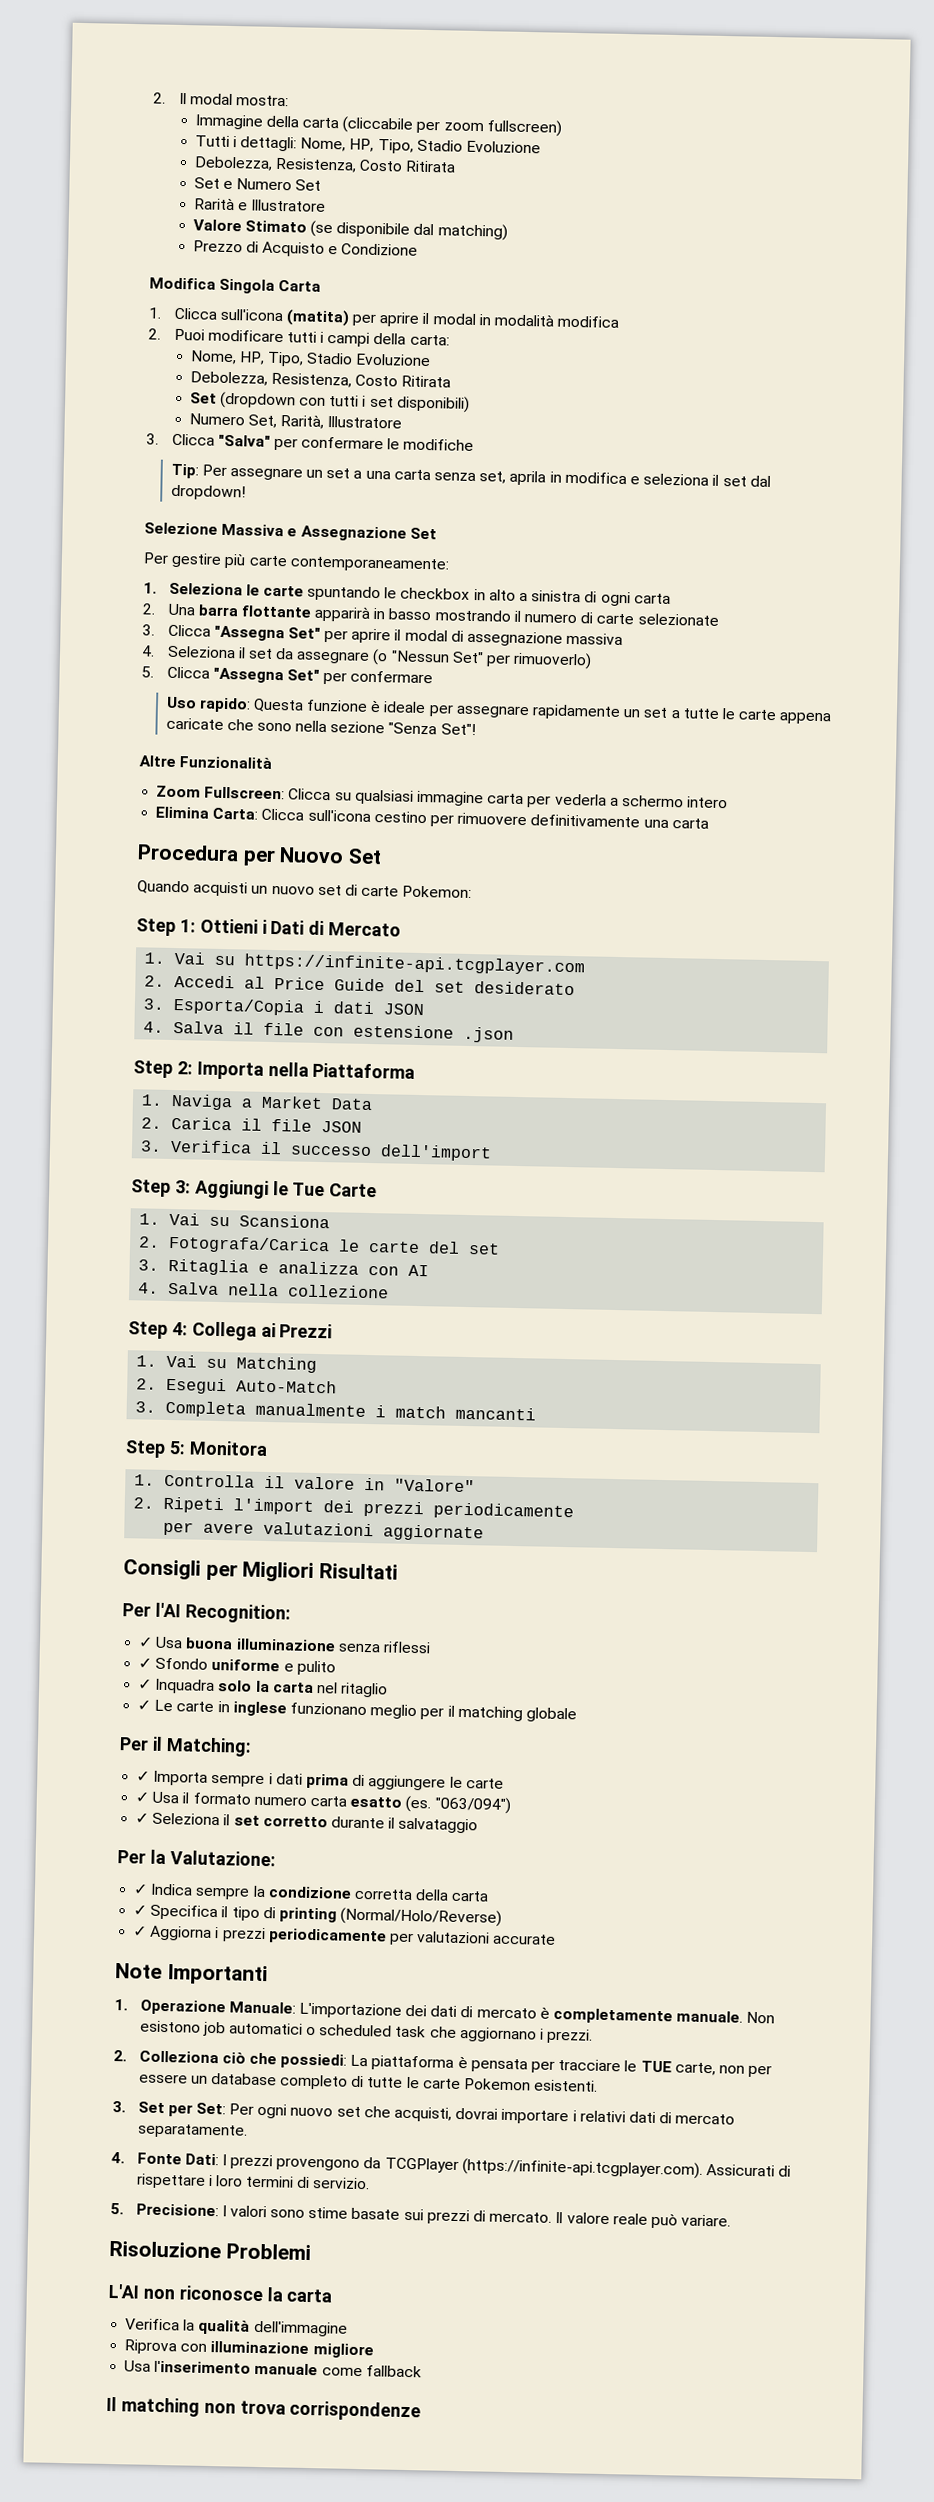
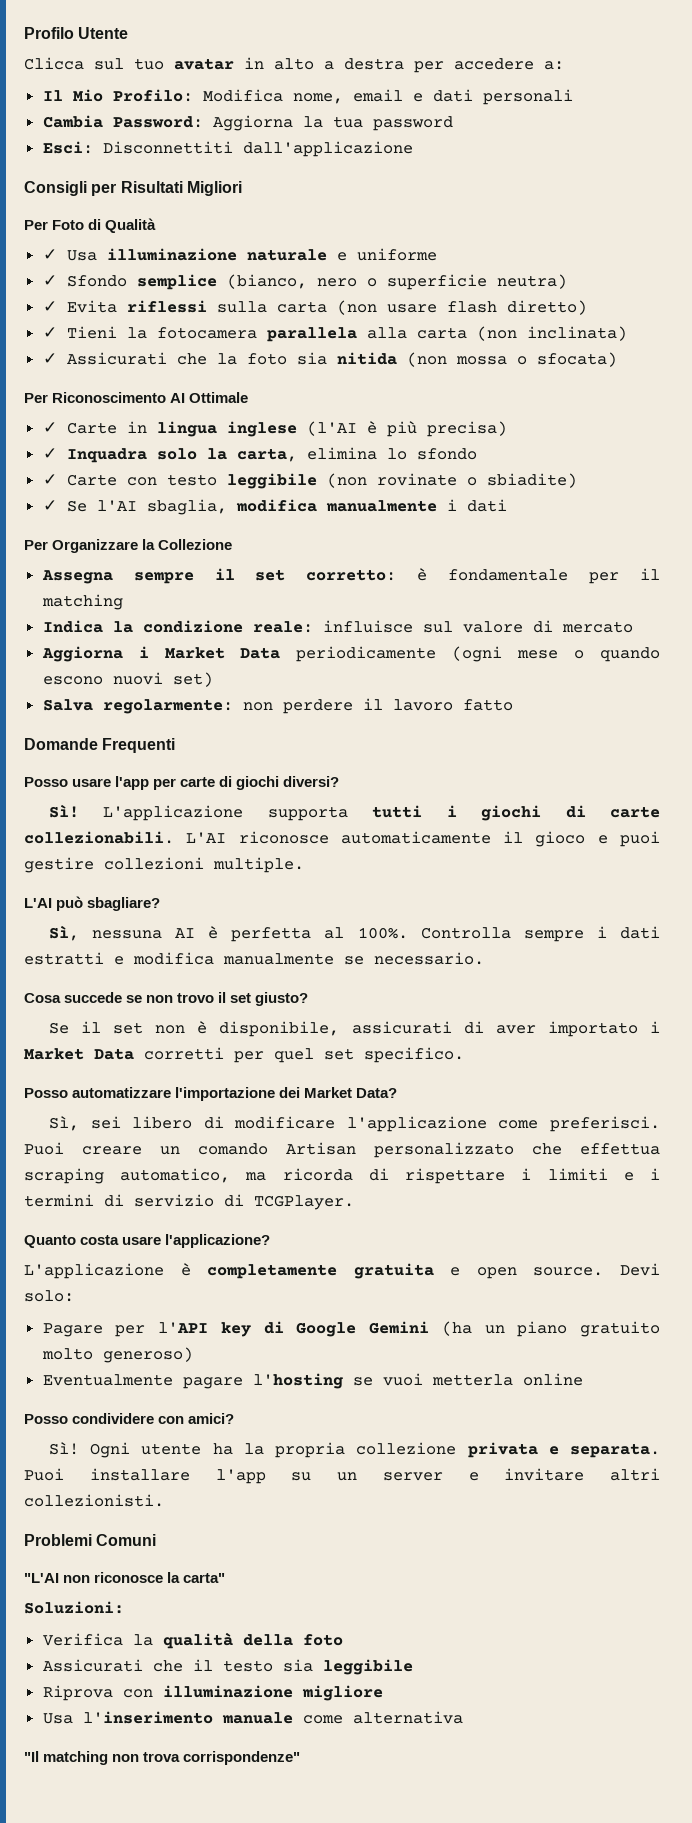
[153,92,289,107] [194,114,562,137] [194,135,541,154] [193,156,457,173] [193,177,322,191] [193,197,326,212] [192,219,508,241] [192,240,419,257] [149,277,322,294] [148,307,620,328] [148,328,450,347] [189,350,432,367] [189,371,452,388] [189,391,470,413] [188,413,403,429] [146,433,475,451] [170,463,771,487] [170,484,246,501] [144,522,437,542] [143,552,449,573] [143,582,671,607] [142,603,719,626] [142,624,624,647] [141,645,593,670] [141,666,434,685] [165,696,832,725] [165,717,476,736] [139,755,273,769] [156,785,729,809] [155,806,709,829] [137,844,383,867] [137,880,473,899] [136,918,402,937] [144,952,586,976] [144,975,576,996] [143,998,425,1016] [143,1021,515,1043] [133,1060,416,1080] [141,1093,374,1111] [141,1116,363,1133] [140,1139,493,1162] [131,1179,378,1199] [139,1212,331,1229] [139,1235,501,1255] [138,1258,430,1277] [138,1281,390,1299] [128,1321,333,1341] [136,1354,318,1373] [136,1377,338,1395] [135,1400,537,1421] [125,1440,268,1458] [134,1473,476,1493] [133,1496,575,1521] [163,1521,485,1542] 2. Il modal mostra: // Immagine della carta (cliccabile per zoom fullscreen) // Tutti i dettagli: Nome, HP, Tipo, Stadio Evoluzione // Debolezza, Resistenza, Costo Ritirata // Set e Numero Set // Rarità e Illustratore // Valore Stimato (se disponibile dal matching) // Prezzo di Acquisto e Condizione // Modifica Singola Carta // 1. Clicca sull'icona (matita) per aprire il modal in modalità modifica // 2. Puoi modificare tutti i campi della carta: // Nome, HP, Tipo, Stadio Evoluzione // Debolezza, Resistenza, Costo Ritirata // Set (dropdown con tutti i set disponibili) // Numero Set, Rarità, Illustratore // 3. Clicca "Salva" per confermare le modifiche // Tip: Per assegnare un set a una carta senza set, aprila in modifica e seleziona il set dal dropdown! // Selezione Massiva e Assegnazione Set // Per gestire più carte contemporaneamente: // 1. Seleziona le carte spuntando le checkbox in alto a sinistra di ogni carta // 2. Una barra flottante apparirà in basso mostrando il numero di carte selezionate // 3. Clicca "Assegna Set" per aprire il modal di assegnazione massiva // 4. Seleziona il set da assegnare (o "Nessun Set" per rimuoverlo) // 5. Clicca "Assegna Set" per confermare // Uso rapido: Questa funzione è ideale per assegnare rapidamente un set a tutte le carte appena caricate che sono nella sezione "Senza Set"! // Altre Funzionalità // Zoom Fullscreen: Clicca su qualsiasi immagine carta per vederla a schermo intero // Elimina Carta: Clicca sull'icona cestino per rimuovere definitivamente una carta // Procedura per Nuovo Set // Quando acquisti un nuovo set di carte Pokemon: // Step 1: Ottieni i Dati di Mercato // 1. Vai su https://infinite-api.tcgplayer.com // 2. Accedi al Price Guide del set desiderato // 3. Esporta/Copia i dati JSON // 4. Salva il file con estensione .json // Step 2: Importa nella Piattaforma // 1. Naviga a Market Data // 2. Carica il file JSON // 3. Verifica il successo dell'import // Step 3: Aggiungi le Tue Carte // 1. Vai su Scansiona // 2. Fotografa/Carica le carte del set // 3. Ritaglia e analizza con AI // 4. Salva nella collezione // Step 4: Collega ai Prezzi // 1. Vai su Matching // 2. Esegui Auto-Match // 3. Completa manualmente i match mancanti // Step 5: Monitora // 1. Controlla il valore in "Valore" // 2. Ripeti l'import dei prezzi periodicamente // per avere valutazioni aggiornate -> [24,27,129,39] [24,57,564,73] [42,89,573,105] [42,115,453,131] [42,141,413,157] Profilo Utente // Clicca sul tuo avatar in alto a destra per accedere a: // Il Mio Profilo: Modifica nome, email e dati personali // Cambia Password: Aggiorna la tua password // Esci: Disconnettiti dall'applicazione
(238, 1572) none -> [120,181,183,193] Risultati
[319,1563,399,1580] [122,1602,291,1624] [138,1636,431,1654] [138,1657,336,1676] [138,1678,389,1698] [137,1699,577,1723] [119,1736,252,1757] [136,1770,504,1791] [135,1791,511,1814] [135,1812,479,1834] [117,1849,276,1867] [133,1883,490,1902] [133,1904,503,1927] [133,1925,557,1946] [115,1963,268,1986] [114,1999,776,2025] [139,2020,594,2044] [113,2050,773,2078] [138,2072,599,2092] [112,2101,736,2125] [137,2123,248,2139] [111,2151,792,2179] [135,2173,371,2190] [110,2202,732,2229] [109,2240,221,2259] Risultati // Per l'AI Recognition: // ✓ Usa buona illuminazione senza riflessi // ✓ Sfondo uniforme e pulito // ✓ Inquadra solo la carta nel ritaglio // ✓ Le carte in inglese funzionano meglio per il matching globale // Per il Matching: // ✓ Importa sempre i dati prima di aggiungere le carte // ✓ Usa il formato numero carta esatto (es. "063/094") // ✓ Seleziona il set corretto durante il salvataggio // Per la Valutazione: // ✓ Indica sempre la condizione corretta della carta // ✓ Specifica il tipo di printing (Normal/Holo/Reverse) // ✓ Aggiorna i prezzi periodicamente per valutazioni accurate // Note Importanti // 1. Operazione Manuale: L'importazione dei dati di mercato è completamente manuale. Non esistono job automatici o scheduled task che aggiornano i prezzi. // 2. Colleziona ciò che possiedi: La piattaforma è pensata per tracciare le TUE carte, non per essere un database completo di tutte le carte Pokemon esistenti. // 3. Set per Set: Per ogni nuovo set che acquisti, dovrai importare i relativi dati di mercato separatamente. // 4. Fonte Dati: I prezzi provengono da TCGPlayer (https://infinite-api.tcgplayer.com). Assicurati di rispettare i loro termini di servizio. // 5. Precisione: I valori sono stime basate sui prezzi di mercato. Il valore reale può variare. // Risoluzione -> [24,218,157,233] [42,248,437,261] [42,274,567,290] [42,300,587,315] [42,326,627,342] [42,352,617,367] [24,392,249,403] [42,421,507,437] [42,447,477,463] [42,473,577,489] [42,499,507,515] [24,539,233,553] [41,568,661,584] [41,594,123,610] [42,620,633,633] [41,646,661,662] [42,672,213,687] [42,698,513,714] [24,738,176,753] [24,776,340,790] [48,804,660,821] [24,831,660,847] [24,857,304,873] [24,896,161,911] [48,925,660,942] [24,952,484,965] [24,992,309,1006] [48,1021,660,1037] [24,1047,464,1063] [24,1087,398,1101] [48,1116,660,1132] [24,1142,660,1158] [24,1168,660,1184] [24,1194,354,1210] [24,1234,271,1248] [24,1263,660,1279] [24,1290,74,1302] [42,1321,661,1337] [41,1347,193,1363] [42,1373,583,1389] [24,1413,235,1424] [48,1442,661,1458] [24,1468,660,1484] [24,1494,164,1507] // Per Foto di Qualità // ✓ Usa illuminazione naturale e uniforme // ✓ Sfondo semplice (bianco, nero o superficie neutra) // ✓ Evita riflessi sulla carta (non usare flash diretto) // ✓ Tieni la fotocamera parallela alla carta (non inclinata) // ✓ Assicurati che la foto sia nitida (non mossa o sfocata) // Per Riconoscimento AI Ottimale // ✓ Carte in lingua inglese (l'AI è più precisa) // ✓ Inquadra solo la carta, elimina lo sfondo // ✓ Carte con testo leggibile (non rovinate o sbiadite) // ✓ Se l'AI sbaglia, modifica manualmente i dati // Per Organizzare la Collezione // Assegna sempre il set corretto: è fondamentale per il matching // Indica la condizione reale: influisce sul valore di mercato // Aggiorna i Market Data periodicamente (ogni mese o quando escono nuovi set) // Salva regolarmente: non perdere il lavoro fatto // Domande Frequenti // Posso usare l'app per carte di giochi diversi? // Sì! L'applicazione supporta tutti i giochi di carte collezionabili. L'AI riconosce automaticamente il gioco e puoi gestire collezioni multiple. // L'AI può sbagliare? // Sì, nessuna AI è perfetta al 100%. Controlla sempre i dati estratti e modifica manualmente se necessario. // Cosa succede se non trovo il set giusto? // Se il set non è disponibile, assicurati di aver importato i Market Data corretti per quel set specifico. // Posso automatizzare l'importazione dei Market Data? // Sì, sei libero di modificare l'applicazione come preferisci. Puoi creare un comando Artisan personalizzato che effettua scraping automatico, ma ricorda di rispettare i limiti e i termini di servizio di TCGPlayer. // Quanto costa usare l'applicazione? // L'applicazione è completamente gratuita e open source. Devi solo: // Pagare per l'API key di Google Gemini (ha un piano gratuito molto generoso) // Eventualmente pagare l'hosting se vuoi metterla online // Posso condividere con amici? // Sì! Ogni utente ha la propria collezione privata e separata. Puoi installare l'app su un server e invitare altri collezionisti. //
[108,2283,140,2299] // L'AI -> [96,1534,157,1546] [24,1573,59,1583] Comuni // "L'AI
[286,2288,333,2303] carta -> [183,1573,226,1583] [24,1601,124,1614] carta" // Soluzioni:
[253,2320,348,2337] dell'immagine -> [242,1634,343,1646] [42,1659,413,1675] della foto // Assicurati che il testo sia leggibile
[365,2365,422,2378] [106,2396,117,2412] fallback // Il -> [352,1711,463,1724] [24,1751,39,1762] alternativa // "Il
[289,2400,422,2422] corrispondenze -> [183,1751,301,1765] corrispondenze"

